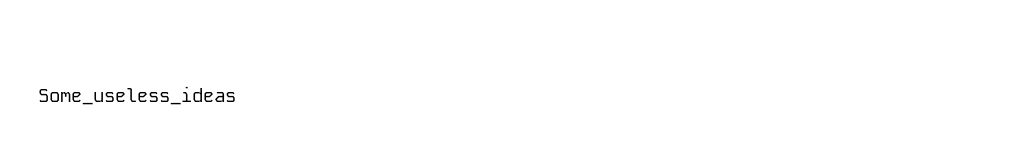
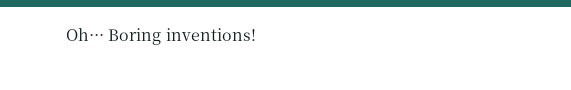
[38,86,236,105] Some_useless_ideas -> [66,28,256,45] Oh··· Boring inventions!

